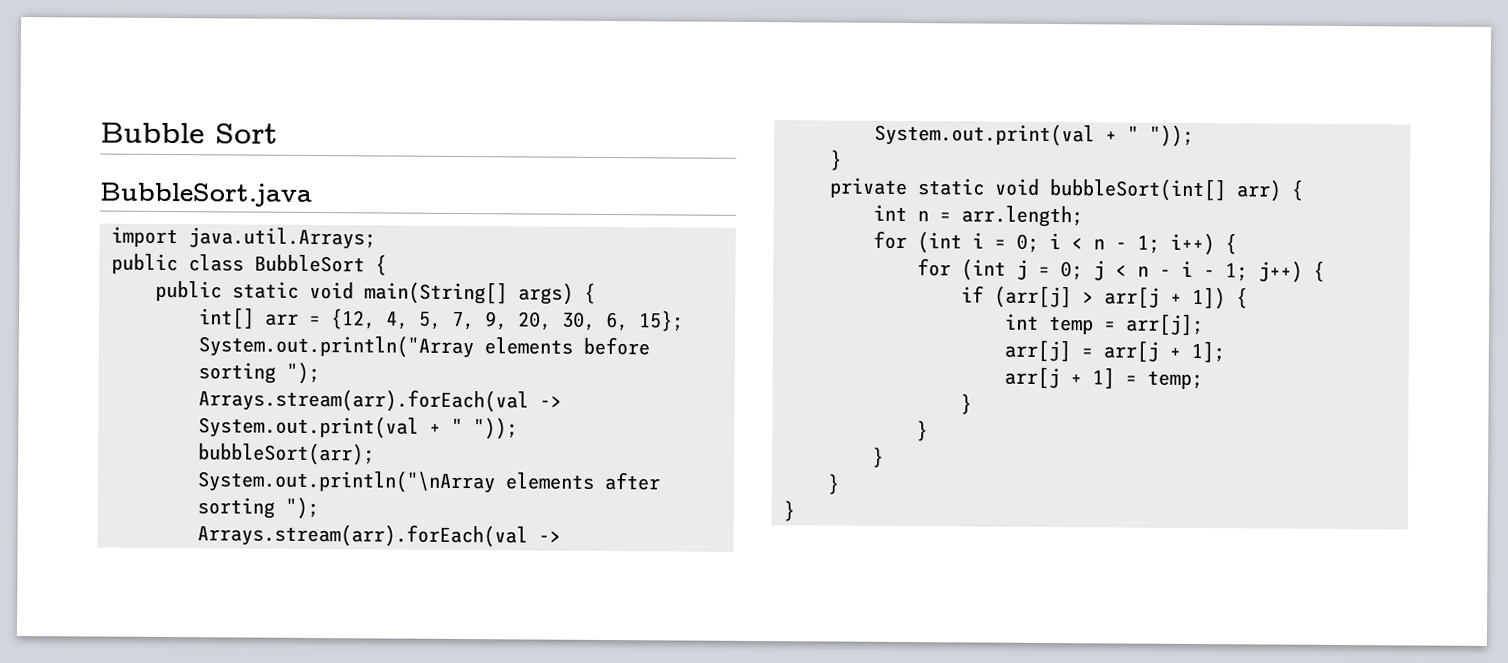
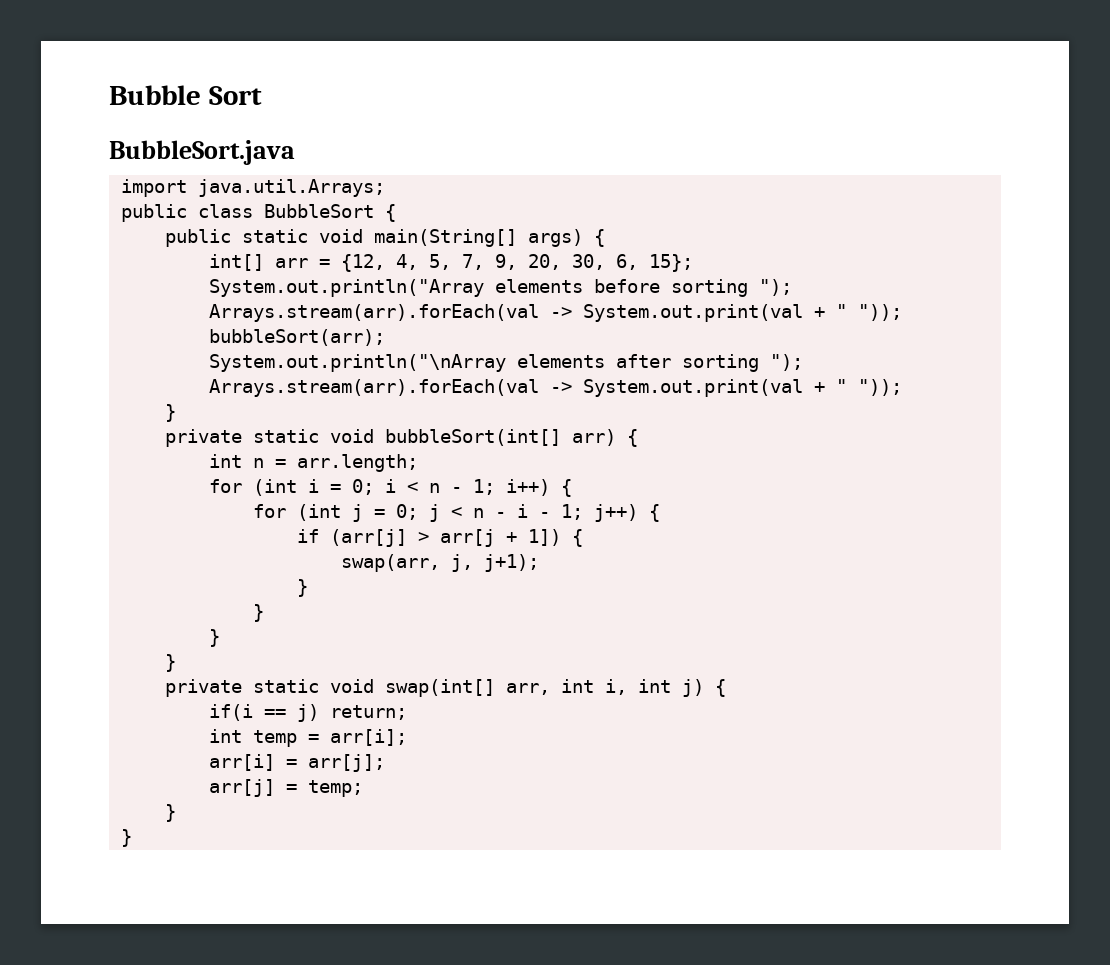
[1005,313,1205,337] [1004,339,1226,364] [1004,366,1204,390] [960,393,973,415] [916,420,929,442] [872,446,885,468] [827,473,841,495] [783,500,796,522] int temp = arr[j]; // arr[j] = arr[j + 1]; // arr[j + 1] = temp; // } // } // } // } // } -> [341,554,539,572] [297,579,308,597] [253,604,264,622] [209,629,220,647] [165,654,176,672] [165,679,726,697] [209,704,407,722] [209,729,407,747] [209,754,385,772] [209,779,363,797] [165,804,176,822] [121,829,132,847] swap(arr, j, j+1); // } // } // } // } // private static void swap(int[] arr, int i, int j) { // if(i == j) return; // int temp = arr[i]; // arr[i] = arr[j]; // arr[j] = temp; // } // }

